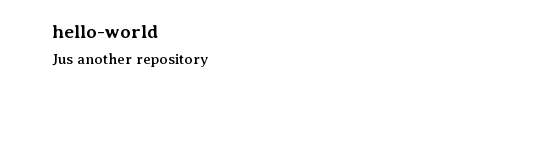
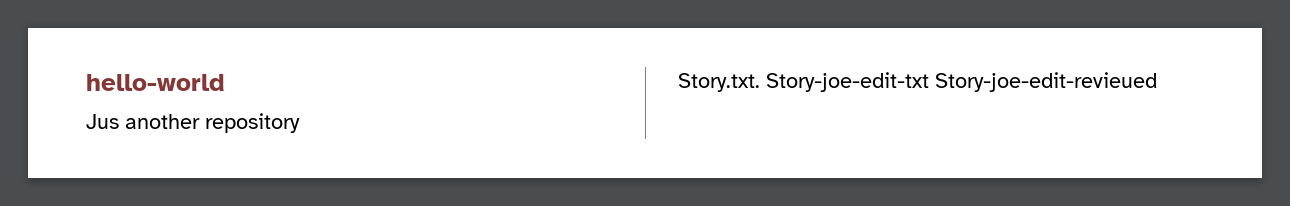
(209, 60) none -> [678,72,1157,92] // Story.txt. Story-joe-edit-txt Story-joe-edit-revieued

